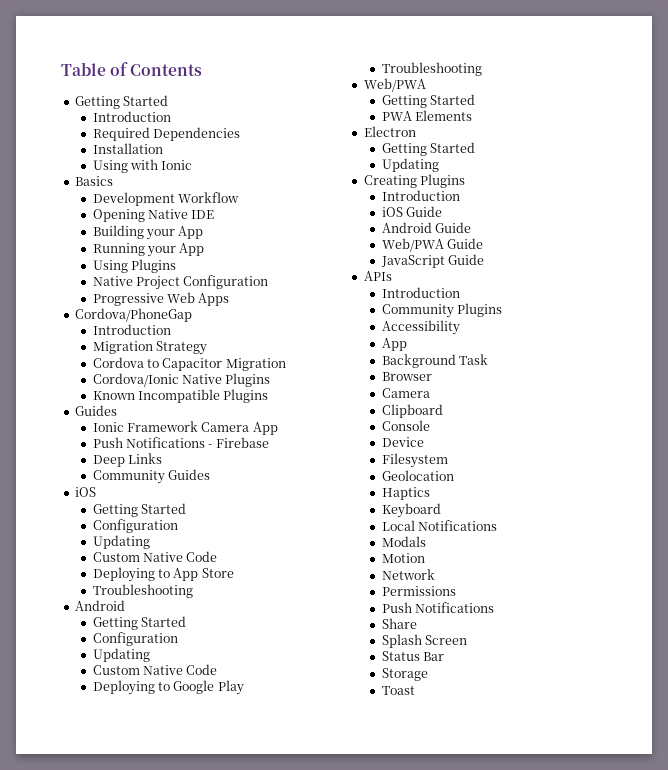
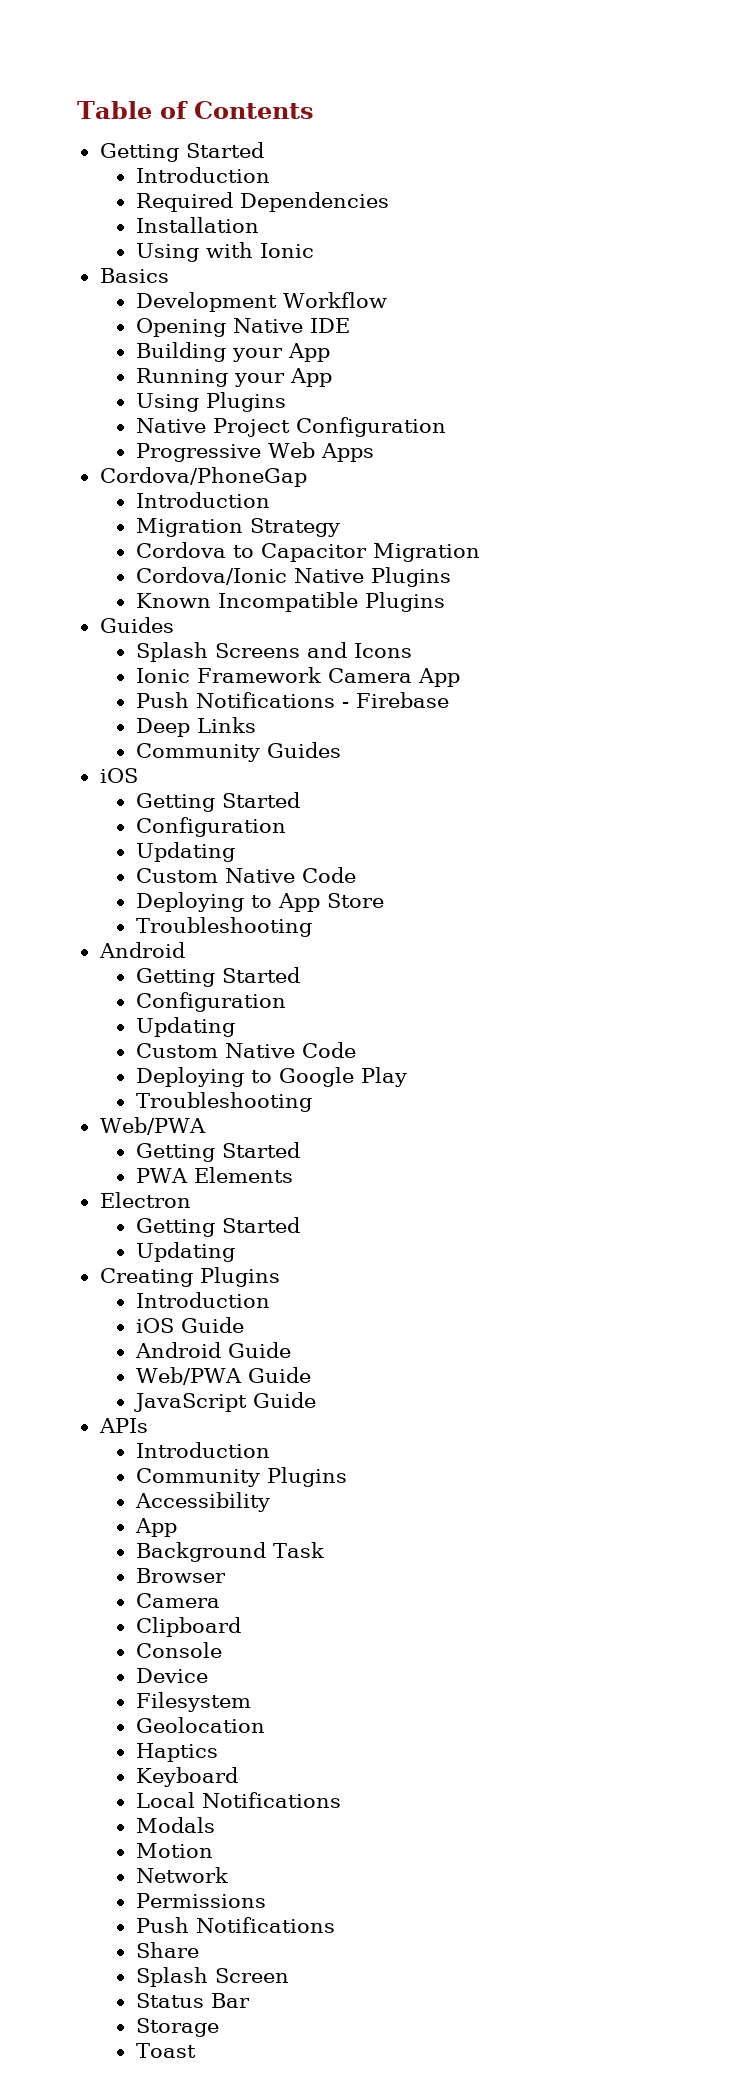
(117, 410) none -> [135,642,412,662] // Splash Screens and Icons

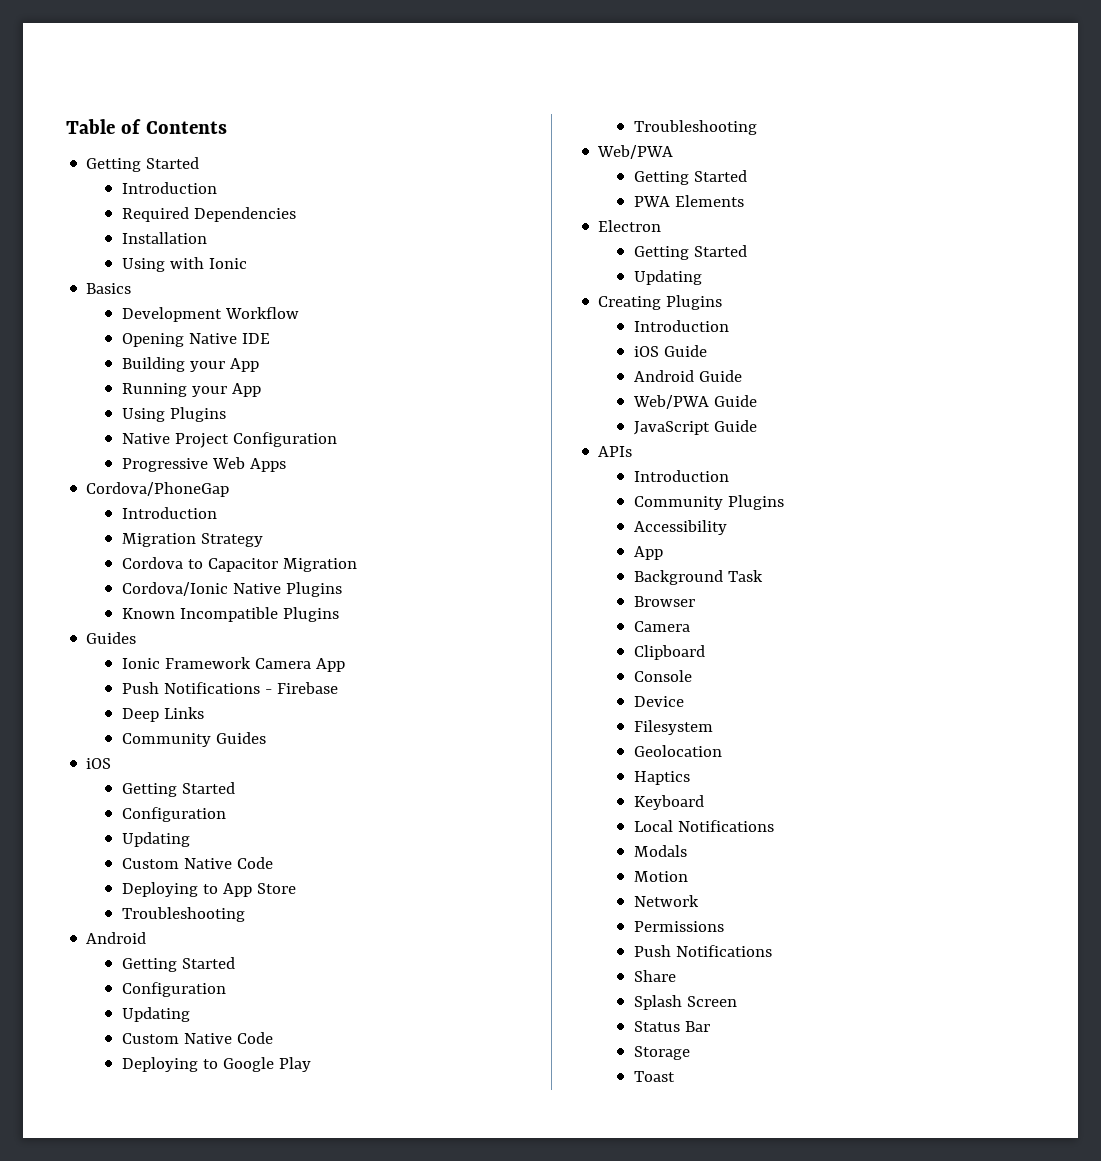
[135,642,412,662] // Splash Screens and Icons -> (137, 638) none

